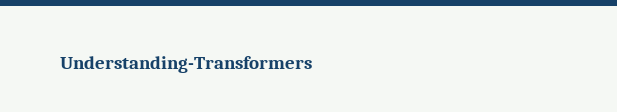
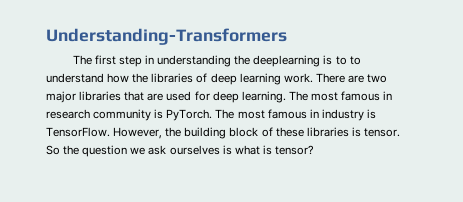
(312, 64) none -> [72,55,361,67] [46,73,388,85] [46,91,393,103] [46,109,376,121] [46,127,400,139] [46,145,314,157] // The first step in understanding the deeplearning is to to understand how the libraries of deep learning work. There are two major libraries that are used for deep learning. The most famous in research community is PyTorch. The most famous in industry is TensorFlow. However, the building block of these libraries is tensor. So the question we ask ourselves is what is tensor?

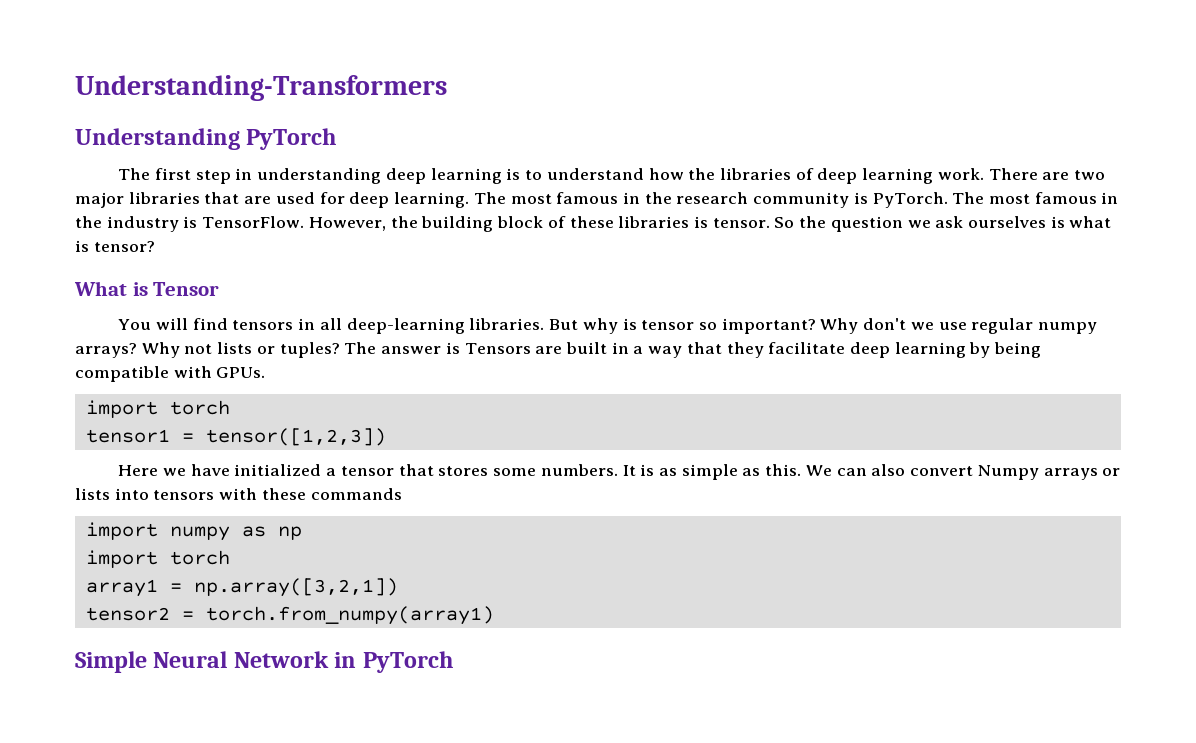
(287, 36) none -> [75,128,337,150] // Understanding PyTorch
[234,55,321,67] the deeplearning -> [385,168,502,184] deep learning
[349,56,361,65] to -> (543, 175) none
(393, 95) none -> [644,192,672,204] the
(319, 113) none -> [75,216,102,228] the
(314, 150) none -> [74,281,220,296] [118,318,1098,334] [75,342,1042,358] [75,366,266,382] [85,400,230,418] [85,428,386,446] [118,464,1121,480] [75,488,402,500] [85,522,302,541] [85,550,230,568] [85,578,398,597] [85,606,494,625] [75,651,453,673] // What is Tensor // You will find tensors in all deep-learning libraries. But why is tensor so important? Why don't we use regular numpy arrays? Why not lists or tuples? The answer is Tensors are built in a way that they facilitate deep learning by being compatible with GPUs. // import torch // tensor1 = tensor([1,2,3]) // Here we have initialized a tensor that stores some numbers. It is as simple as this. We can also convert Numpy arrays or lists into tensors with these commands // import numpy as np // import torch // array1 = np.array([3,2,1]) // tensor2 = torch.from_numpy(array1) // Simple Neural Network in PyTorch

